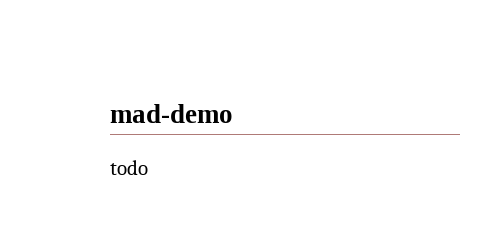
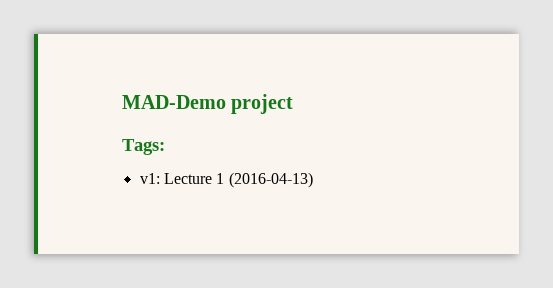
[110,104,233,123] [110,160,148,175] mad-demo // todo -> [122,94,294,114] [122,139,165,155] [139,172,313,188] MAD-Demo project // Tags: // v1: Lecture 1 (2016-04-13)

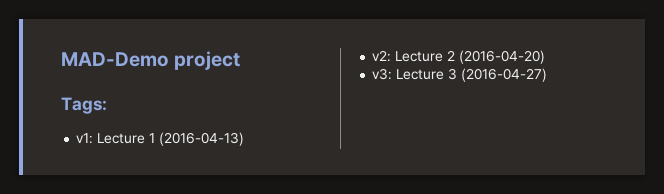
(313, 180) none -> [372,50,546,64] [372,68,548,82] // v2: Lecture 2 (2016-04-20) // v3: Lecture 3 (2016-04-27)

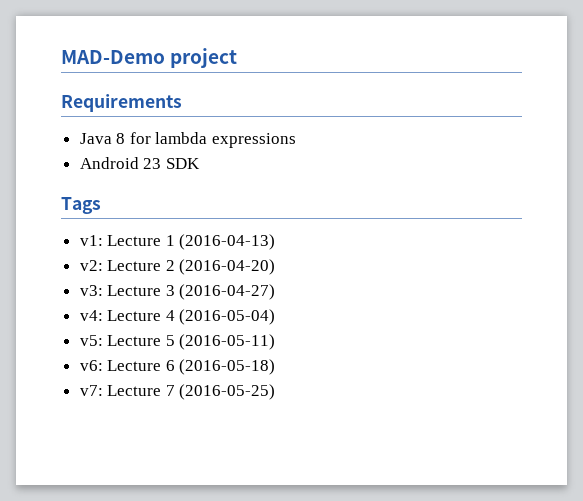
[61,97,107,114] Tags: -> [61,94,182,112] [79,132,297,148] [79,157,200,169] [61,197,101,214] Requirements // Java 8 for lambda expressions // Android 23 SDK // Tags
(548, 75) none -> [79,309,276,325] [79,334,276,350] [79,359,276,375] [79,384,276,400] // v4: Lecture 4 (2016-05-04) // v5: Lecture 5 (2016-05-11) // v6: Lecture 6 (2016-05-18) // v7: Lecture 7 (2016-05-25)

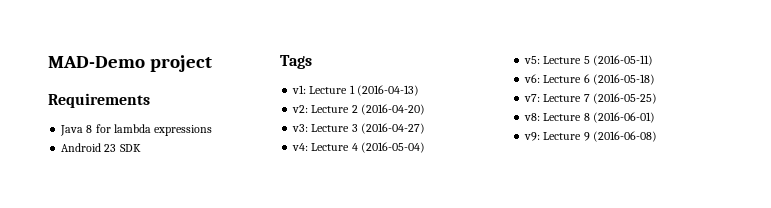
(276, 392) none -> [524,112,655,123] [524,131,657,142] // v8: Lecture 8 (2016-06-01) // v9: Lecture 9 (2016-06-08)

